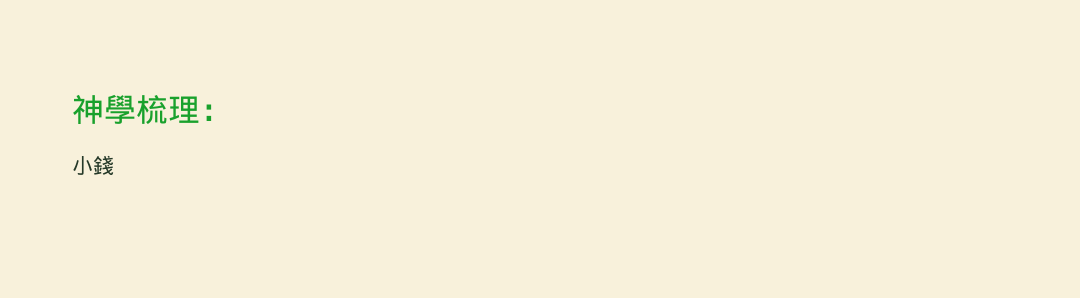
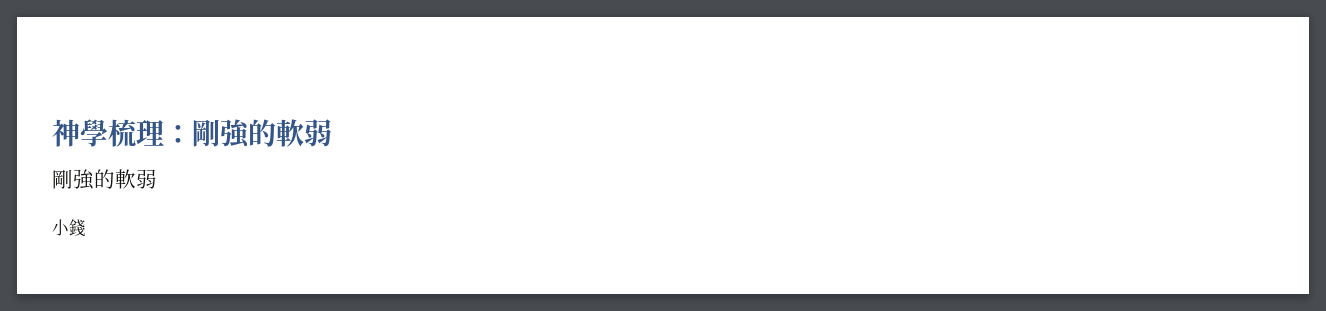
(232, 112) none -> [192,119,332,149] [52,169,157,190] 剛強的軟弱 // 剛強的軟弱

